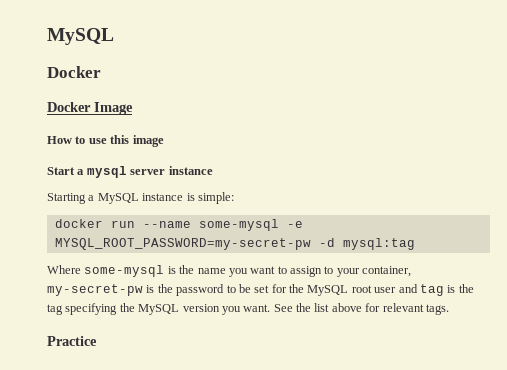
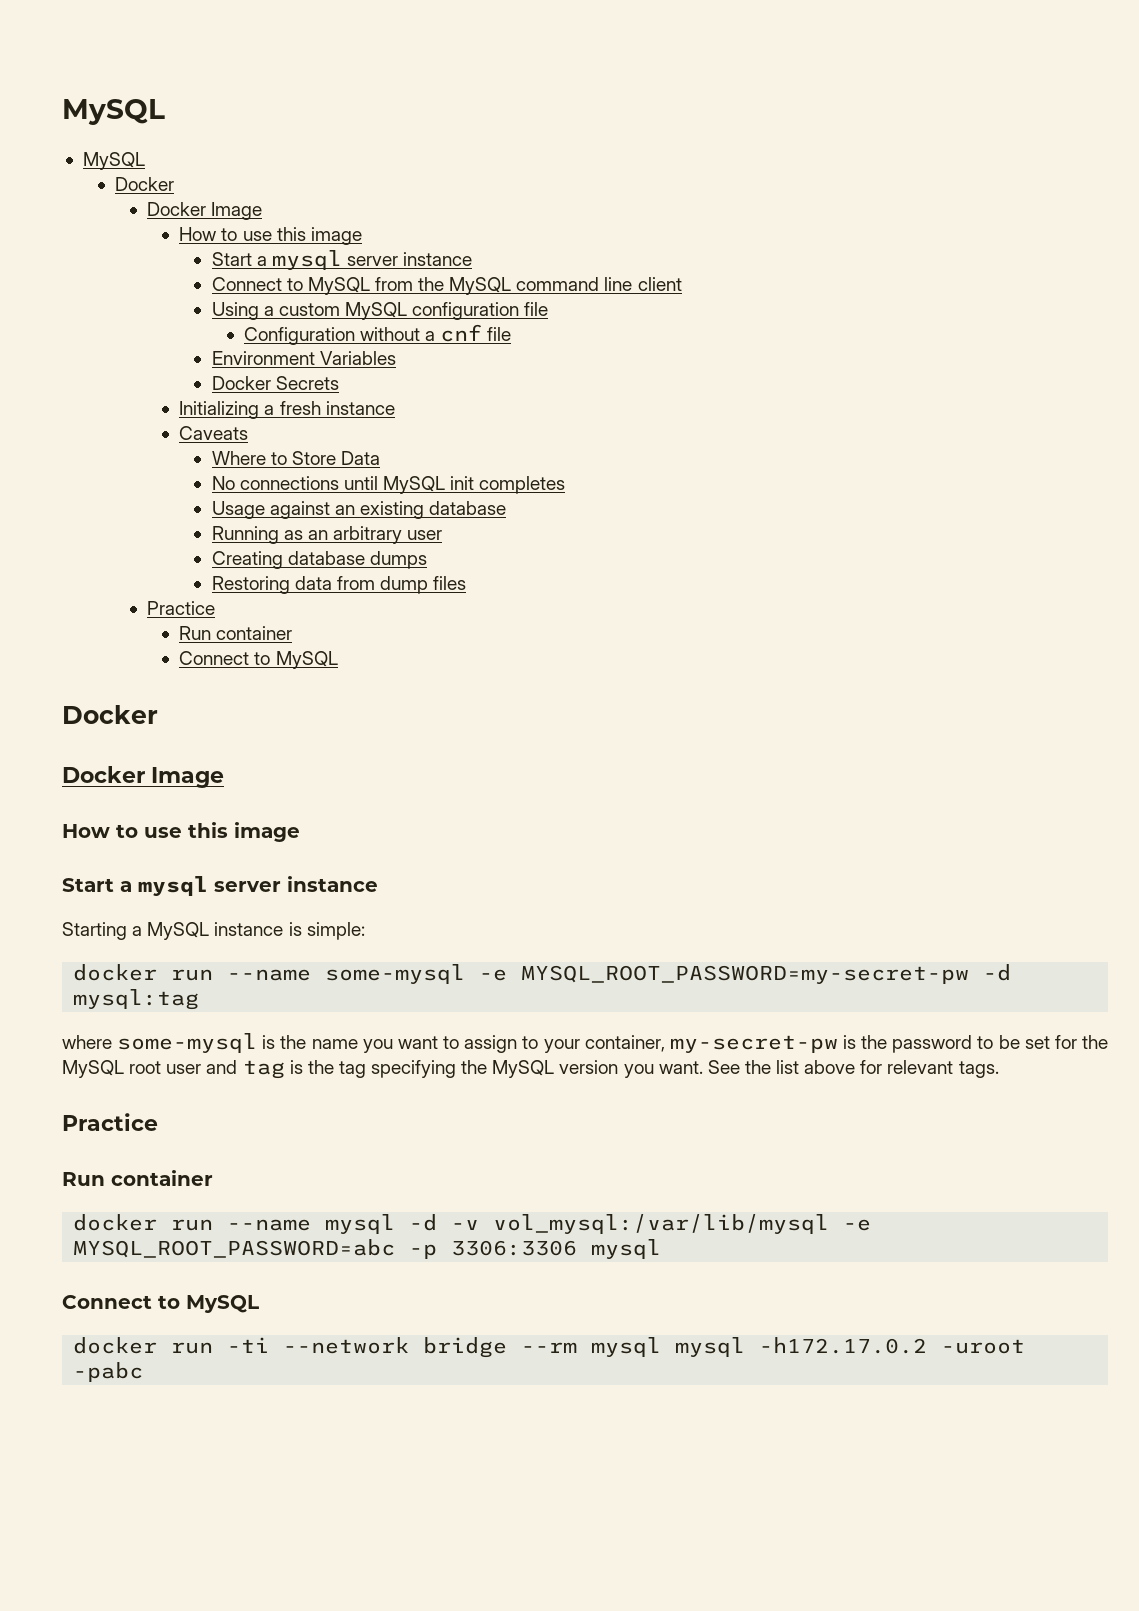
[47,28,114,45] MySQL -> [62,99,165,125] [82,152,145,170] [115,177,175,191] [147,202,263,220] [179,227,362,245] [211,250,473,270] [211,277,682,295] [211,302,549,320] [243,324,512,345] [211,351,396,365] [211,376,339,390] [179,401,395,419] [179,426,249,440] [211,451,380,465] [211,476,566,494] [211,501,507,519] [211,526,443,544] [211,551,427,569] [211,576,467,594] [147,601,216,615] [179,626,293,640] [179,651,338,669] MySQL // MySQL // Docker // Docker Image // How to use this image // Start a mysql server instance // Connect to MySQL from the MySQL command line client // Using a custom MySQL configuration file // Configuration without a cnf file // Environment Variables // Docker Secrets // Initializing a fresh instance // Caveats // Where to Store Data // No connections until MySQL init completes // Usage against an existing database // Running as an arbitrary user // Creating database dumps // Restoring data from dump files // Practice // Run container // Connect to MySQL
[47,265,81,274] Where -> [62,1035,112,1049] where
(97, 341) none -> [62,1170,213,1186] [73,1214,872,1234] [73,1239,662,1259] [62,1295,259,1313] [73,1337,1026,1358] [73,1362,144,1382] // Run container // docker run --name mysql -d -v vol_mysql:/var/lib/mysql -e MYSQL_ROOT_PASSWORD=abc -p 3306:3306 mysql // Connect to MySQL // docker run -ti --network bridge --rm mysql mysql -h172.17.0.2 -uroot -pabc

